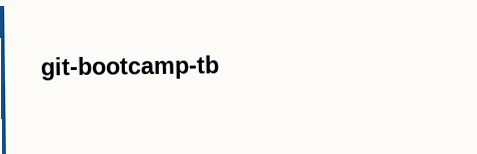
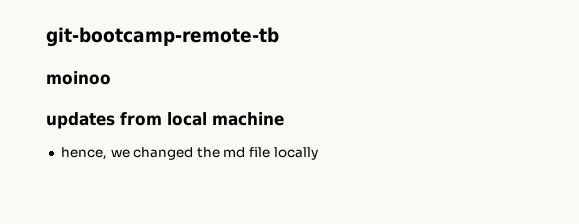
[40,55,220,81] git-bootcamp-tb -> [46,27,279,47] [46,71,111,85] [46,112,284,129] [60,147,318,160] git-bootcamp-remote-tb // moinoo // updates from local machine // hence, we changed the md file locally

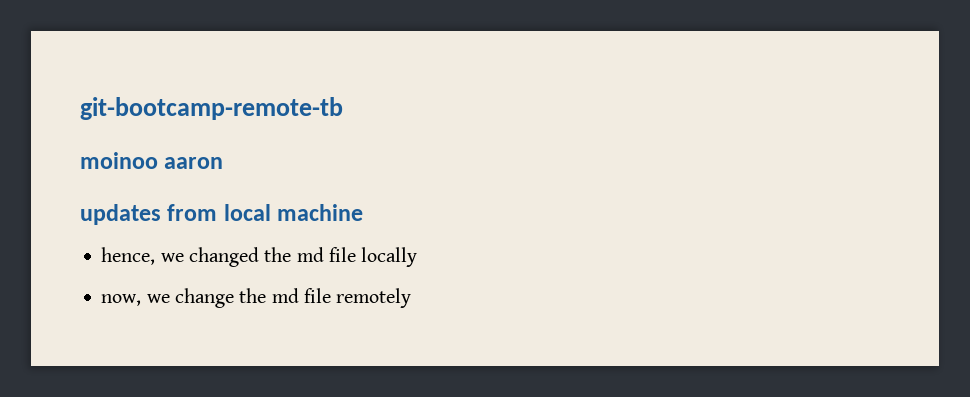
(111, 78) none -> [164,157,224,169] aaron
(318, 153) none -> [101,288,412,308] // now, we change the md file remotely

